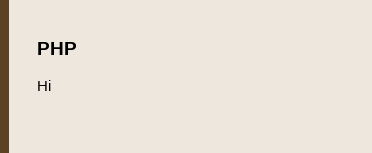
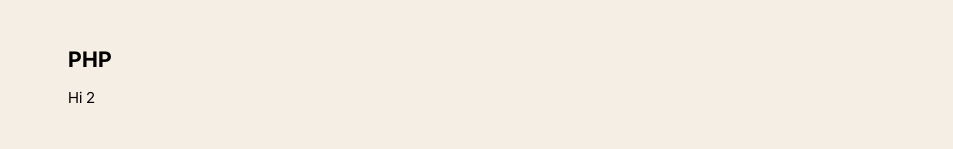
(51, 85) none -> [86,91,96,103] 2

